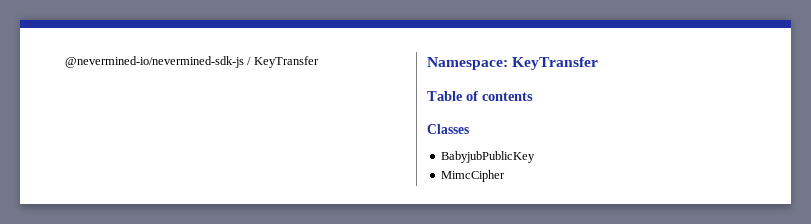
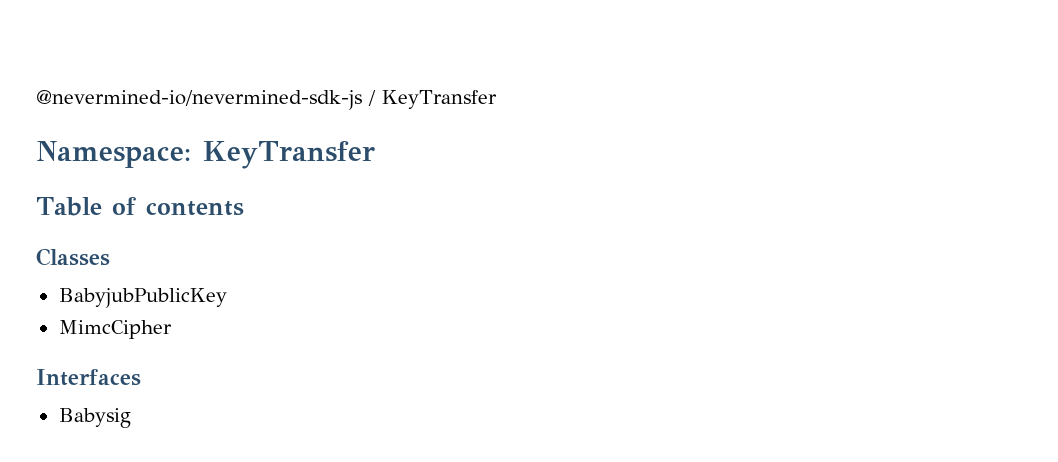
(505, 176) none -> [36,369,141,386] [58,408,131,428] // Interfaces // Babysig

